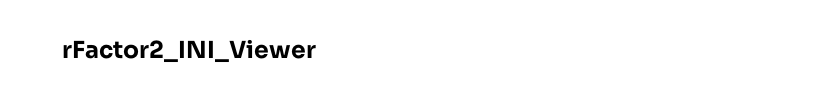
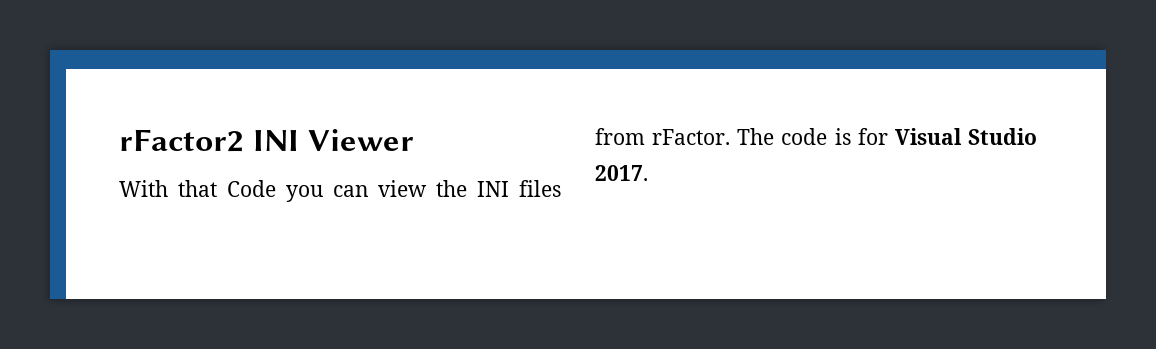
[62,39,316,63] rFactor2_INI_Viewer -> [119,129,414,152] [119,180,561,202] [595,128,1037,145] [595,165,648,181] rFactor2 INI Viewer // With that Code you can view the INI files from rFactor. The code is for Visual Studio 2017.

